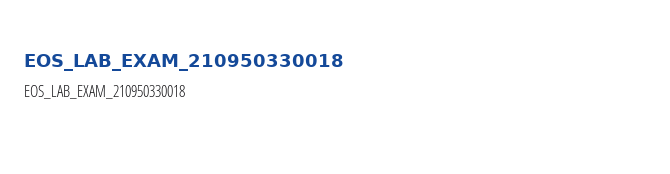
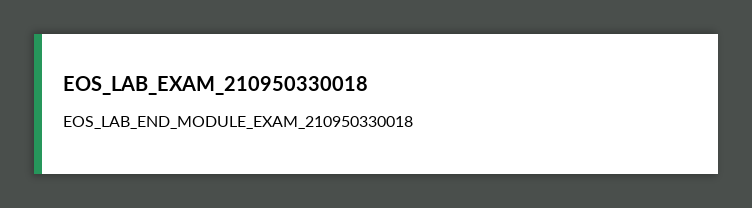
[24,85,185,99] EOS_LAB_EXAM_210950330018 -> [63,116,413,129] EOS_LAB_END_MODULE_EXAM_210950330018

